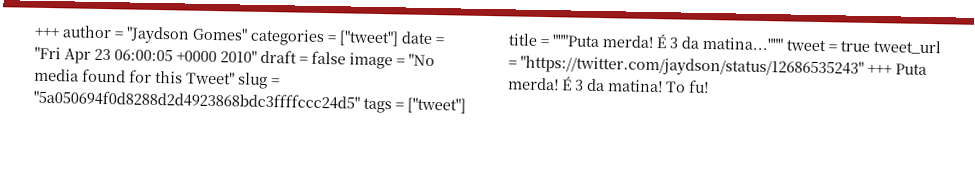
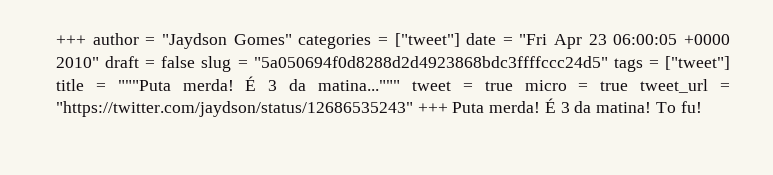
[349,52,435,70] [34,68,235,85] image = "No media found for this Tweet" -> (196, 62) none
(870, 46) none -> [524,80,629,91] micro = true

